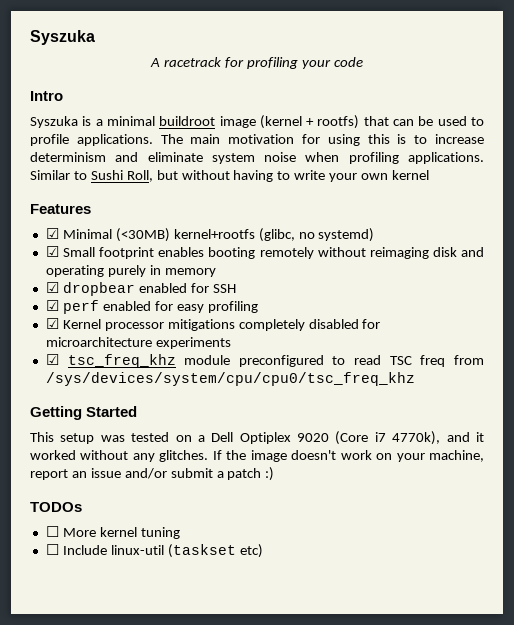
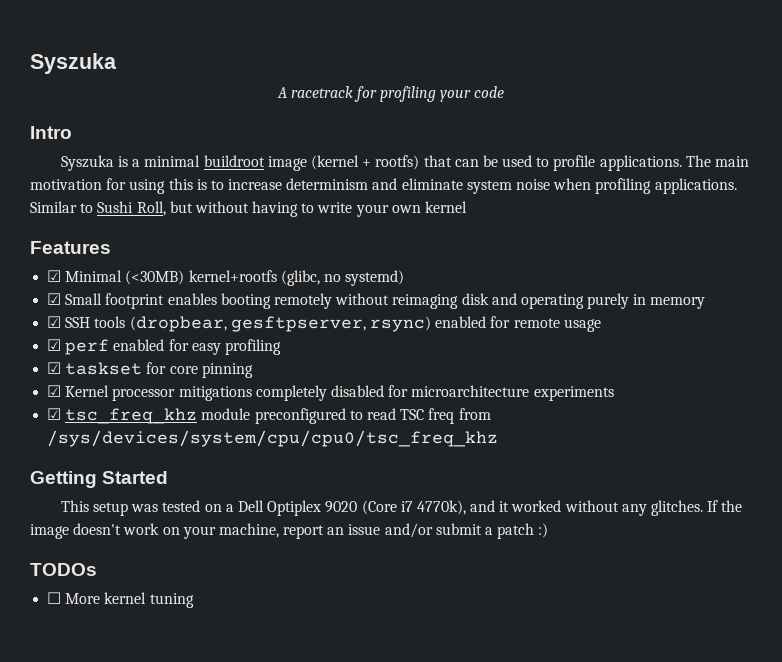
[62,282,236,296] dropbear enabled for SSH -> [65,316,601,332] SSH tools (dropbear, gesftpserver, rsync) enabled for remote usage
(258, 307) none -> [47,362,253,378] // ☑ taskset for core pinning
[45,544,263,558] // ☐ Include linux-util (taskset etc) -> (194, 600) none

